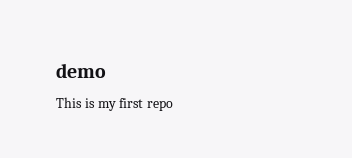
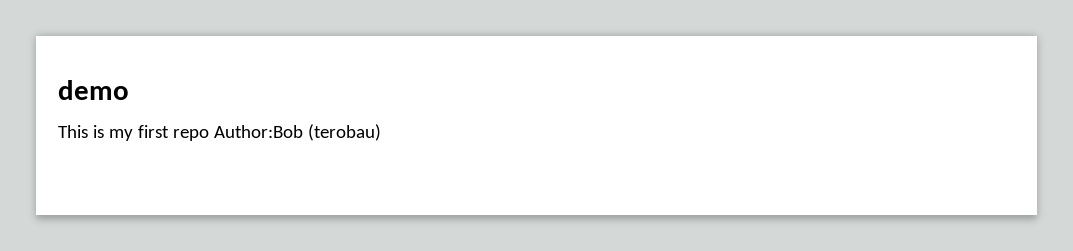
(174, 105) none -> [213,124,381,141] Author:Bob (terobau)

